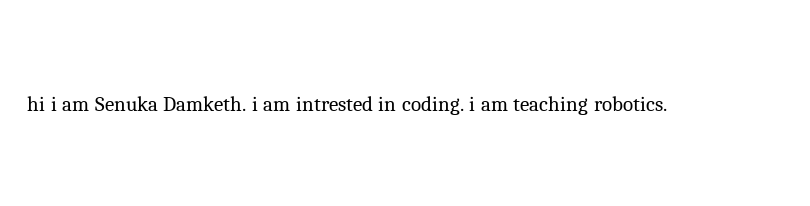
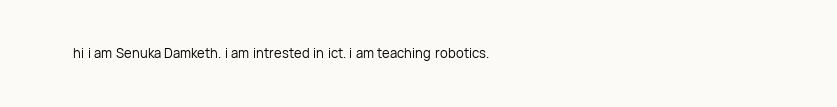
[401,96,464,115] coding. -> [327,48,346,58] ict.

